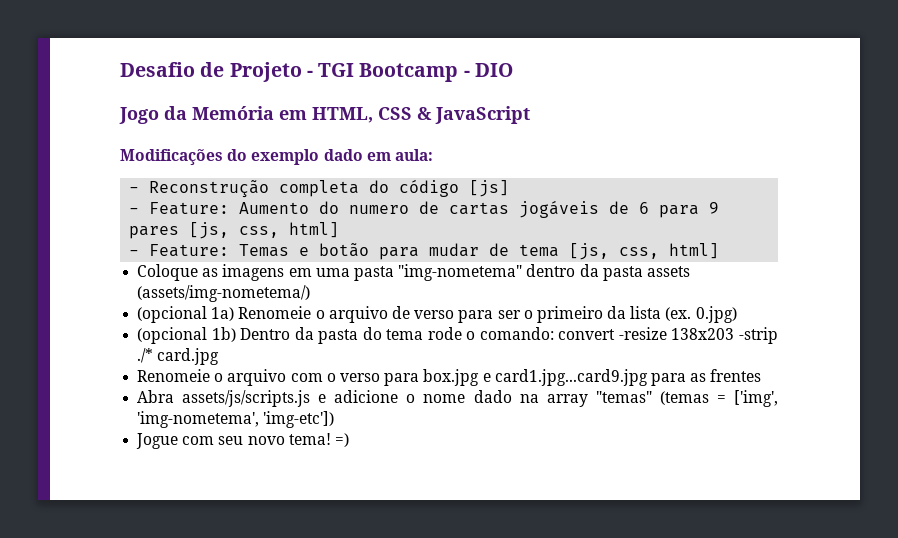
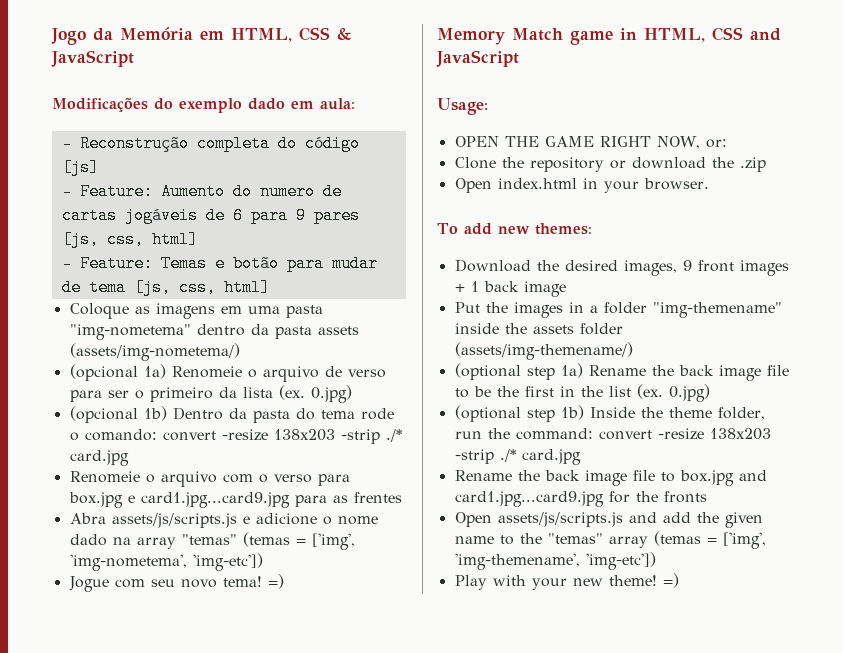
[120,62,513,82] Desafio de Projeto - TGI Bootcamp - DIO // -> (51, 36) none
(349, 440) none -> [437,27,781,45] [436,50,519,67] [437,98,488,115] [454,136,727,149] [454,157,766,172] [454,178,709,193] [437,223,592,235] [454,259,789,276] [454,281,566,297] [454,302,782,318] [454,323,623,335] [454,342,633,360] [454,363,789,381] [454,384,710,402] [454,405,765,422] [454,428,771,440] [454,449,581,465] [454,470,767,486] [454,491,707,507] [454,512,763,528] [454,531,766,549] [454,552,656,570] [454,573,679,590] // Memory Match game in HTML, CSS and JavaScript // Usage: // OPEN THE GAME RIGHT NOW, or: // Clone the repository or download the .zip // Open index.html in your browser. // To add new themes: // Download the desired images, 9 front images + 1 back image // Put the images in a folder "img-themename" inside the assets folder (assets/img-themename/) // (optional step 1a) Rename the back image file to be the first in the list (ex. 0.jpg) // (optional step 1b) Inside the theme folder, run the command: convert -resize 138x203 -strip ./* card.jpg // Rename the back image file to box.jpg and card1.jpg...card9.jpg for the fronts // Open assets/js/scripts.js and add the given name to the "temas" array (temas = ['img', 'img-themename', 'img-etc']) // Play with your new theme! =)

